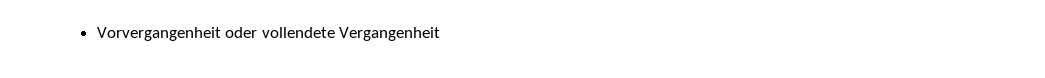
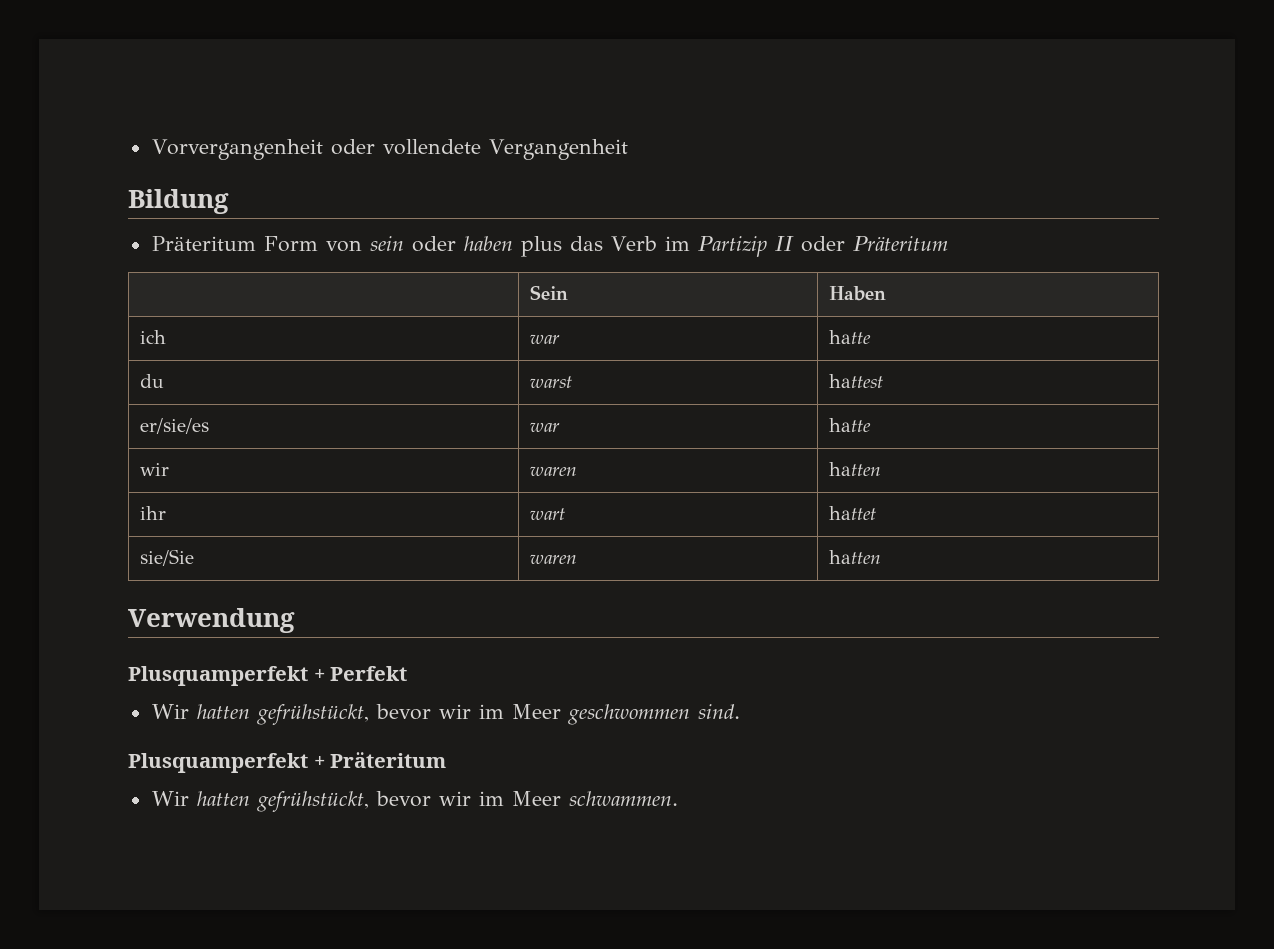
(441, 34) none -> [128,189,229,214] [151,236,948,257] [529,285,568,300] [828,286,886,301] [139,330,166,344] [529,334,560,344] [828,330,871,344] [139,374,164,388] [529,376,572,388] [828,374,883,388] [139,418,209,434] [529,422,560,432] [828,418,871,432] [139,463,169,476] [529,466,577,476] [828,462,881,476] [139,506,166,520] [529,508,565,520] [828,506,876,520] [139,549,194,566] [529,554,577,564] [828,550,881,564] [128,608,295,633] [128,666,408,686] [151,704,740,725] [128,752,447,773] [151,791,678,812] // Bildung // Präteritum Form von sein oder haben plus das Verb im Partizip II oder Präteritum // | Sein | Haben // ich | war | hatte // du | warst | hattest // er/sie/es | war | hatte // wir | waren | hatten // ihr | wart | hattet // sie/Sie | waren | hatten // Verwendung // Plusquamperfekt + Perfekt // Wir hatten gefrühstückt, bevor wir im Meer geschwommen sind. // Plusquamperfekt + Präteritum // Wir hatten gefrühstückt, bevor wir im Meer schwammen.

